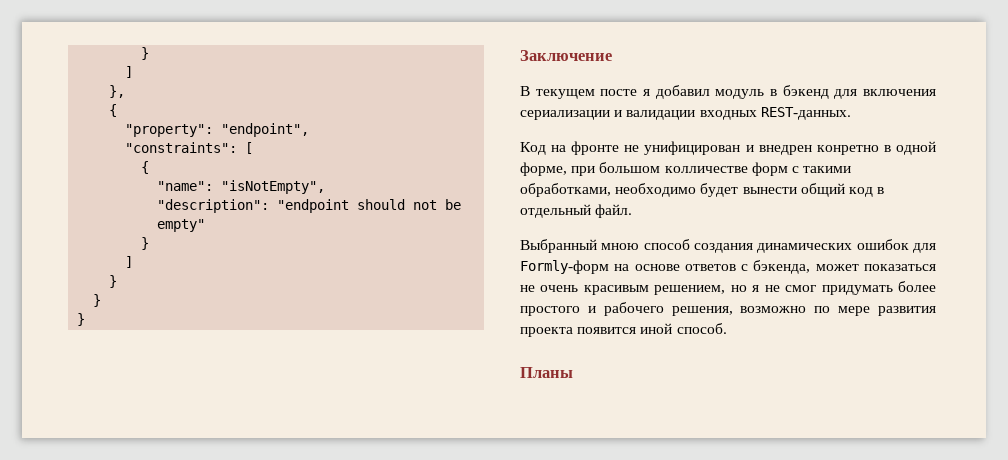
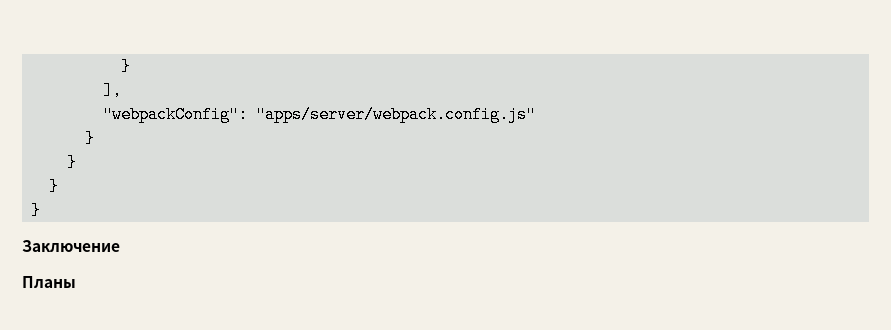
[141,47,150,60] [125,66,134,78] [109,85,126,98] [109,104,118,117] [125,123,310,137] [125,142,254,154] [141,161,150,174] [157,180,326,194] [157,199,462,213] [157,219,206,232] [141,237,150,250] [125,256,134,268] } // ] // }, // { // "property": "endpoint", // "constraints": [ // { // "name": "isNotEmpty", // "description": "endpoint should not be empty" // } // ] -> [120,58,131,75] [102,82,122,99] [102,106,536,123] [84,130,95,147] } // ], // "webpackConfig": "apps/server/webpack.config.js" // }
[520,85,936,99] [520,107,851,120] [520,141,936,155] [520,162,852,176] [520,183,885,197] [520,204,633,218] [520,239,936,253] [520,260,936,274] [520,281,936,295] [520,302,936,316] [520,323,727,337] // В текущем посте я добавил модуль в бэкенд для включения сериализации и валидации входных REST-данных. // Код на фронте не унифицирован и внедрен конретно в одной форме, при большом колличестве форм с такими обработками, необходимо будет вынести общий код в отдельный файл. // Выбранный мною способ создания динамических ошибок для Formly-форм на основе ответов с бэкенда, может показаться не очень красивым решением, но я не смог придумать более простого и рабочего решения, возможно по мере развития проекта появится иной способ. -> (120, 246) none

